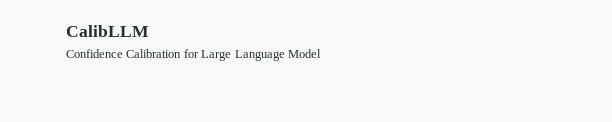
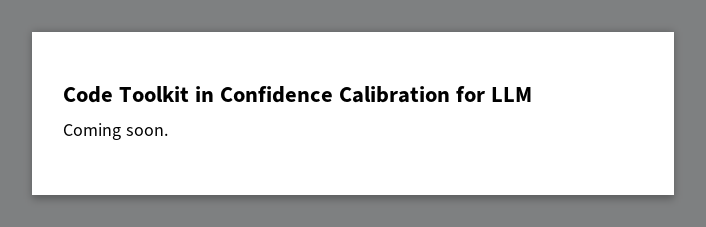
[66,25,149,37] [66,49,321,61] CalibLLM // Confidence Calibration for Large Language Model -> [63,86,533,103] [63,123,168,140] Code Toolkit in Confidence Calibration for LLM // Coming soon.

